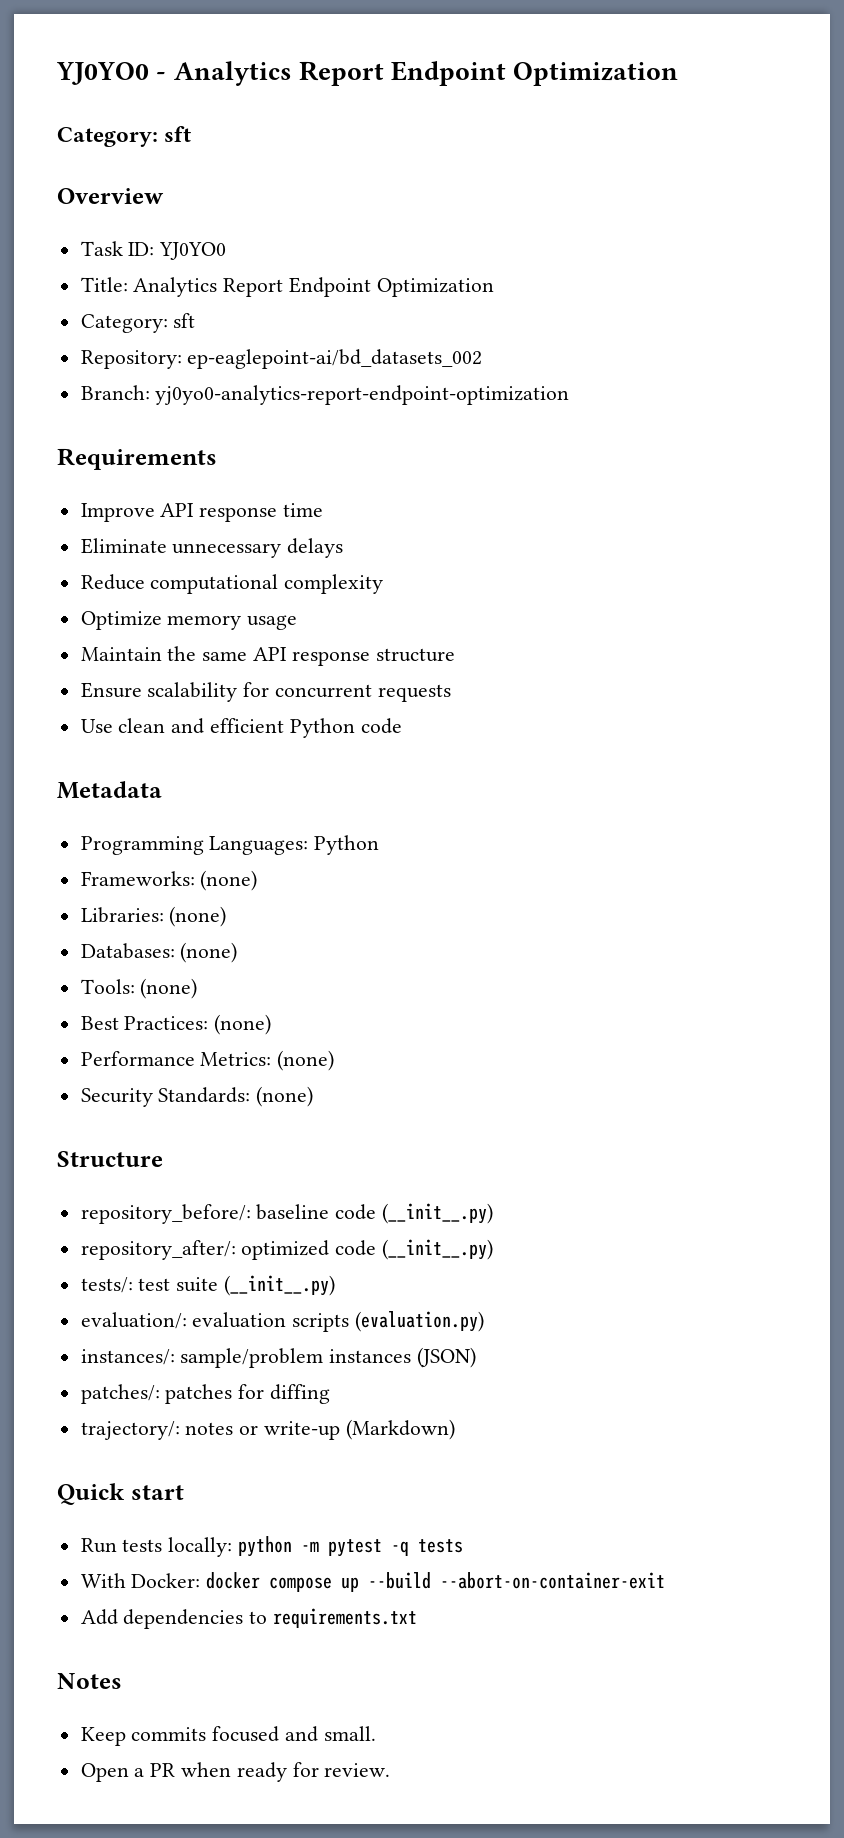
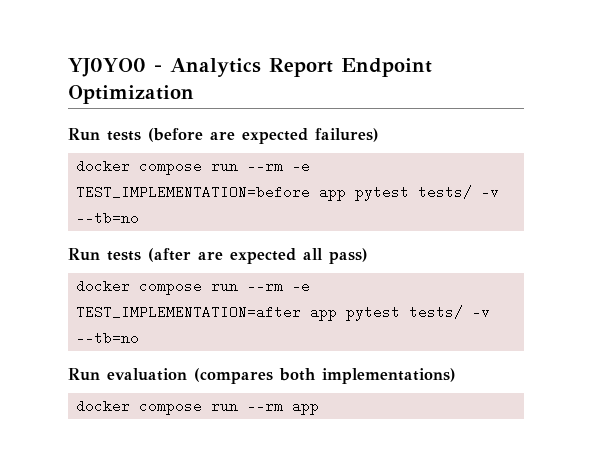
[57,126,192,147] [57,188,164,204] [80,241,227,260] [80,277,494,297] [80,313,196,333] [80,349,483,369] [80,385,570,405] [57,448,217,470] [80,503,324,522] [80,538,344,558] [80,574,384,594] [80,611,298,630] [80,646,455,666] [80,682,451,702] [80,718,402,738] [57,781,162,799] [80,835,380,855] [80,870,258,891] [80,906,227,927] [80,942,238,963] [80,978,198,999] [80,1014,272,1035] [80,1050,335,1071] [80,1086,314,1107] [57,1151,163,1167] [80,1203,494,1224] [80,1239,494,1260] [80,1275,336,1296] [80,1311,485,1332] [80,1347,477,1368] [80,1384,331,1404] [80,1419,455,1440] [57,1483,184,1505] [80,1536,464,1557] [80,1572,666,1592] [80,1608,418,1629] [57,1673,122,1689] [80,1726,376,1746] [80,1762,391,1782] Category: sft // Overview // Task ID: YJ0YO0 // Title: Analytics Report Endpoint Optimization // Category: sft // Repository: ep-eaglepoint-ai/bd_datasets_002 // Branch: yj0yo0-analytics-report-endpoint-optimization // Requirements // Improve API response time // Eliminate unnecessary delays // Reduce computational complexity // Optimize memory usage // Maintain the same API response structure // Ensure scalability for concurrent requests // Use clean and efficient Python code // Metadata // Programming Languages: Python // Frameworks: (none) // Libraries: (none) // Databases: (none) // Tools: (none) // Best Practices: (none) // Performance Metrics: (none) // Security Standards: (none) // Structure // repository_before/: baseline code (__init__.py) // repository_after/: optimized code (__init__.py) // tests/: test suite (__init__.py) // evaluation/: evaluation scripts (evaluation.py) // instances/: sample/problem instances (JSON) // patches/: patches for diffing // trajectory/: notes or write-up (Markdown) // Quick start // Run tests locally: python -m pytest -q tests // With Docker: docker compose up --build --abort-on-container-exit // Add dependencies to requirements.txt // Notes // Keep commits focused and small. // Open a PR when ready for review. -> [68,128,379,144] [76,159,311,175] [76,185,500,201] [76,211,140,225] [68,248,368,264] [76,279,311,295] [76,305,491,321] [76,331,140,345] [68,368,456,384] [76,399,320,415] Run tests (before are expected failures) // docker compose run --rm -e TEST_IMPLEMENTATION=before app pytest tests/ -v --tb=no // Run tests (after are expected all pass) // docker compose run --rm -e TEST_IMPLEMENTATION=after app pytest tests/ -v --tb=no // Run evaluation (compares both implementations) // docker compose run --rm app

